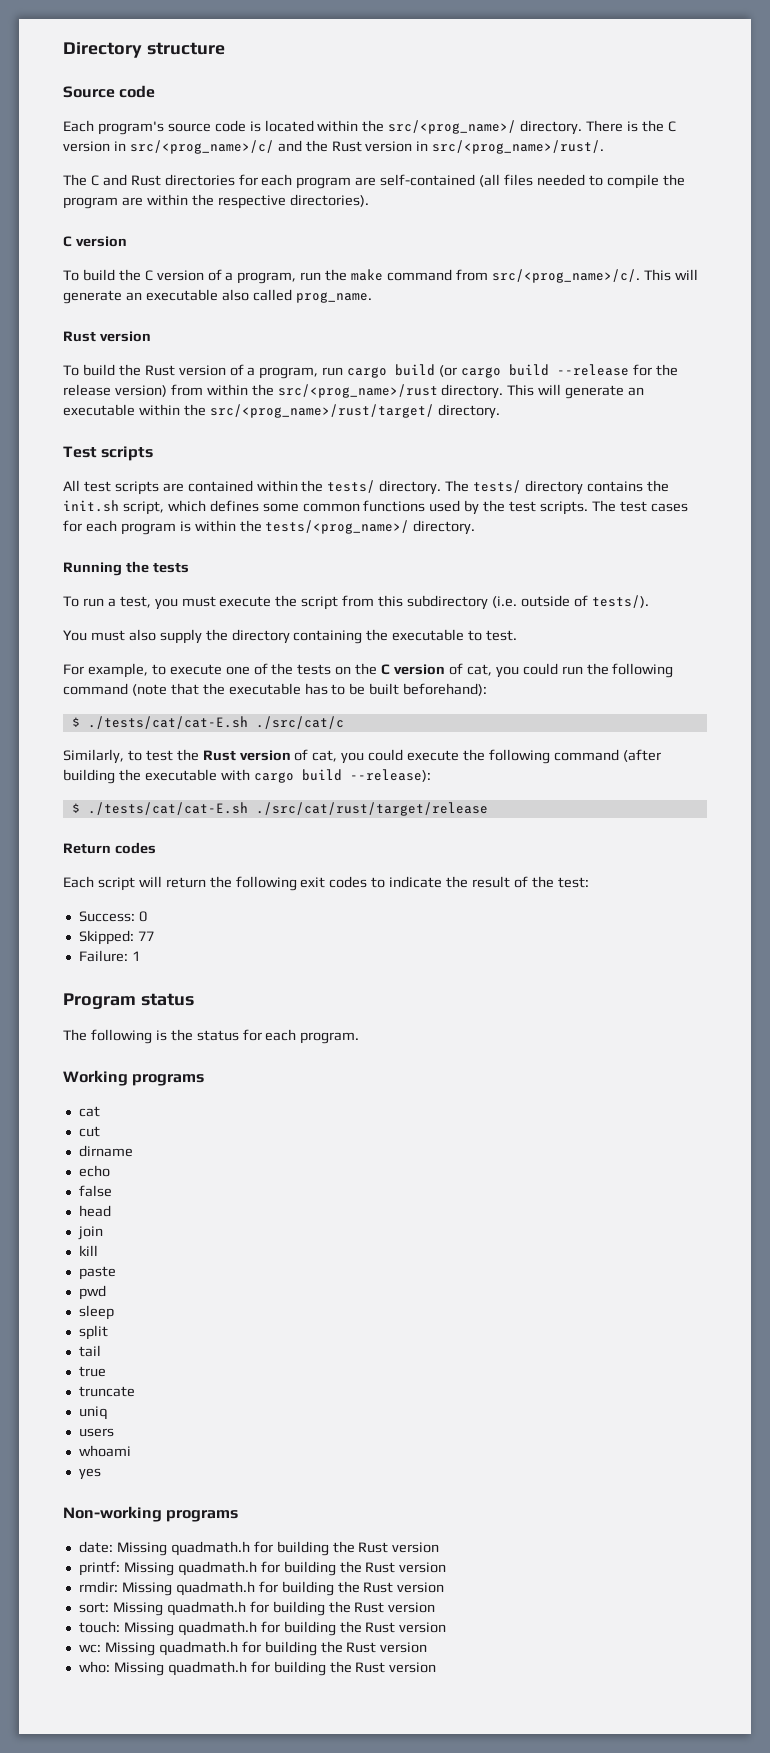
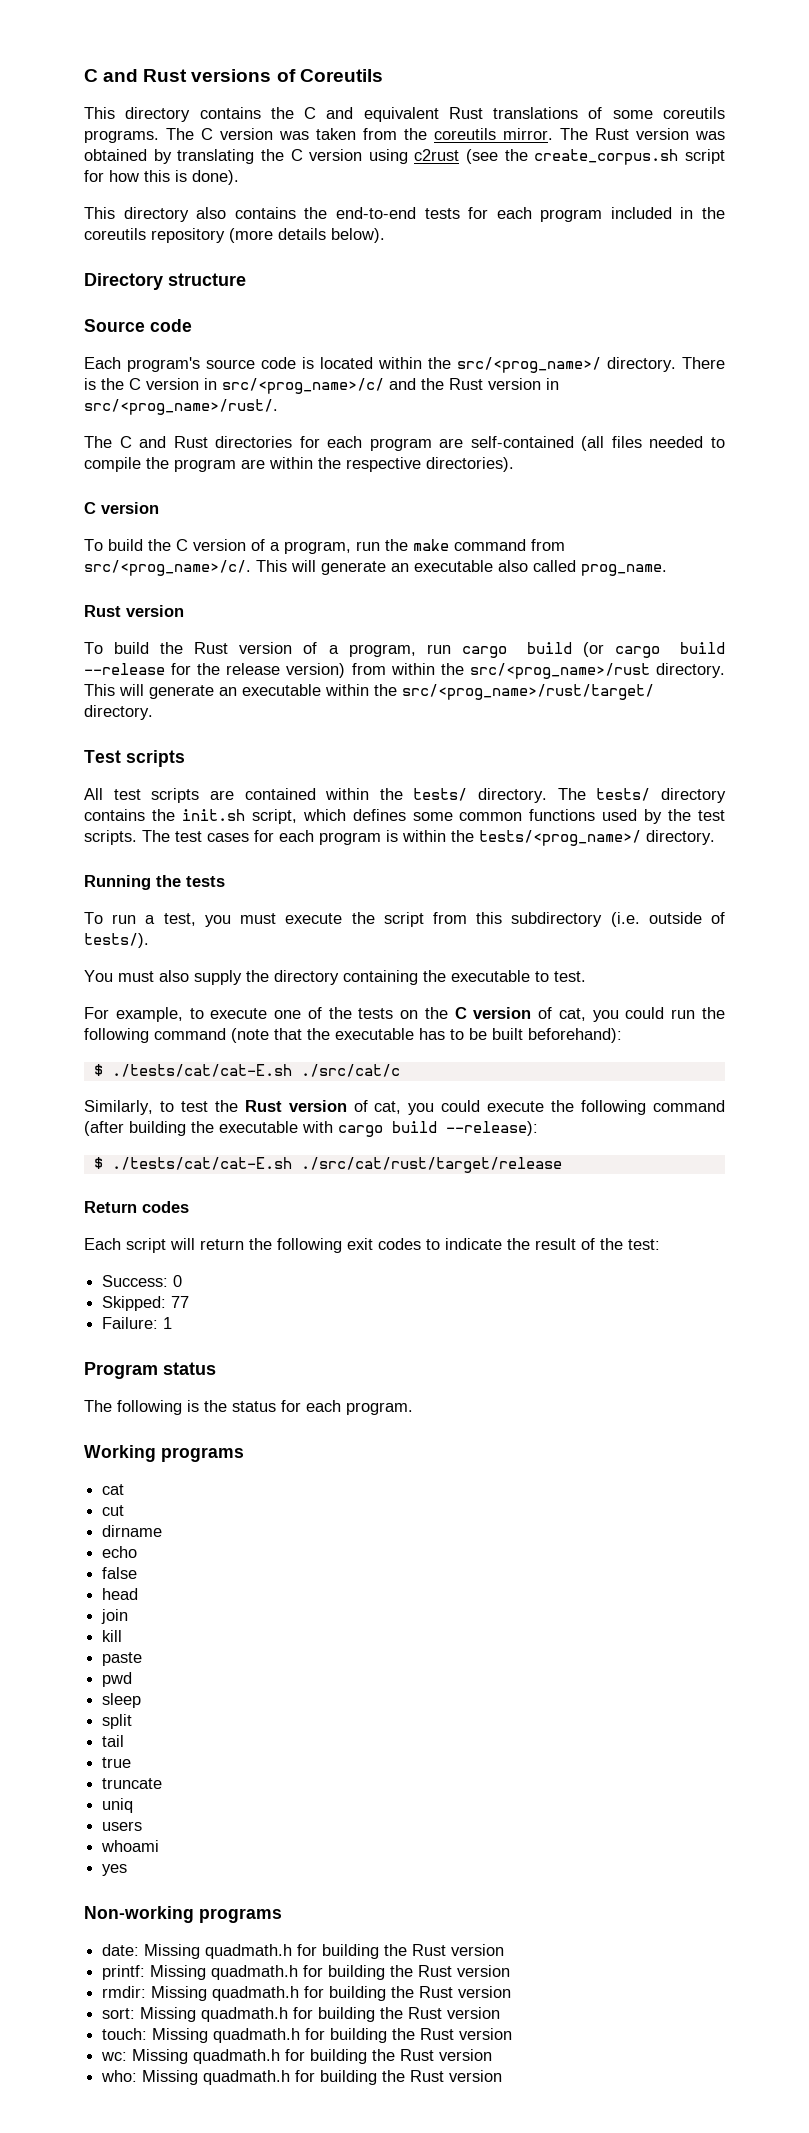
(63, 50) none -> [84,69,383,82] [84,107,725,122] [84,128,725,143] [84,149,725,165] [84,170,239,185] [84,207,726,222] [84,228,385,243] C and Rust versions of Coreutils // This directory contains the C and equivalent Rust translations of some coreutils programs. The C version was taken from the coreutils mirror. The Rust version was obtained by translating the C version using c2rust (see the create_corpus.sh script for how this is done). // This directory also contains the end-to-end tests for each program included in the coreutils repository (more details below). //

